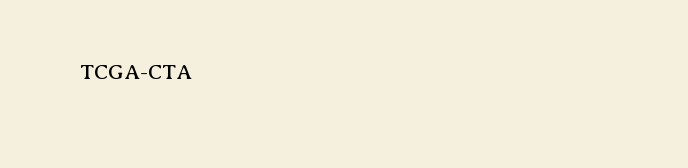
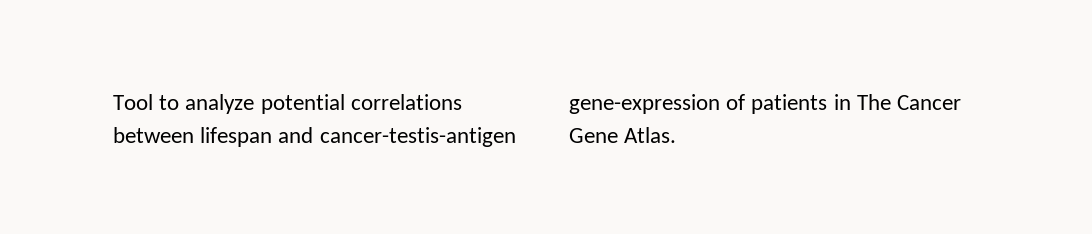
[80,65,192,79] TCGA-CTA -> [113,94,462,114] [113,127,516,147] [569,94,962,114] [569,127,677,143] Tool to analyze potential correlations between lifespan and cancer-testis-antigen gene-expression of patients in The Cancer Gene Atlas.

